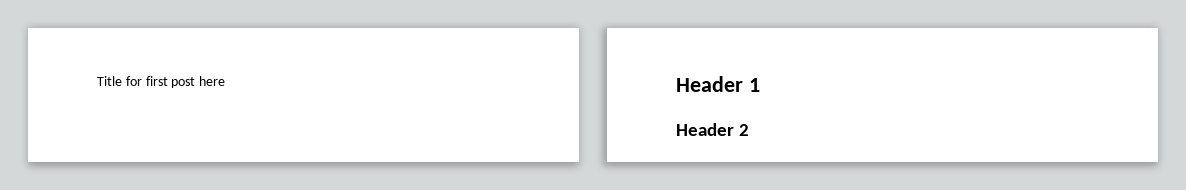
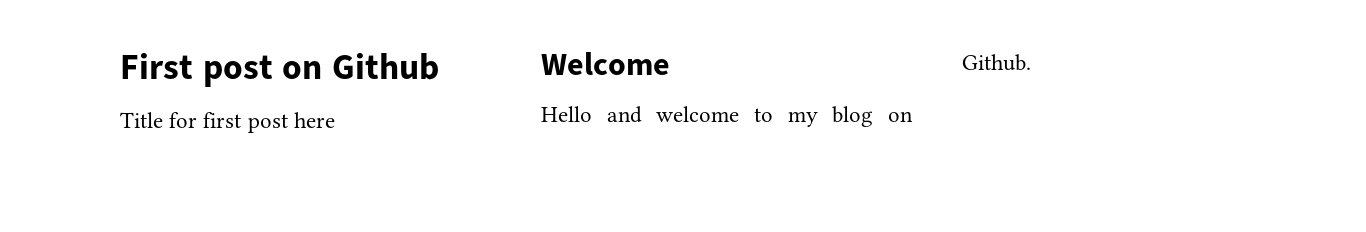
(97, 81) none -> [120,53,439,87] First post on Github //
[676,76,760,92] [676,123,750,136] Header 1 // Header 2 -> [541,52,670,75] [541,106,913,127] [962,54,1031,71] Welcome // Hello and welcome to my blog on Github.

